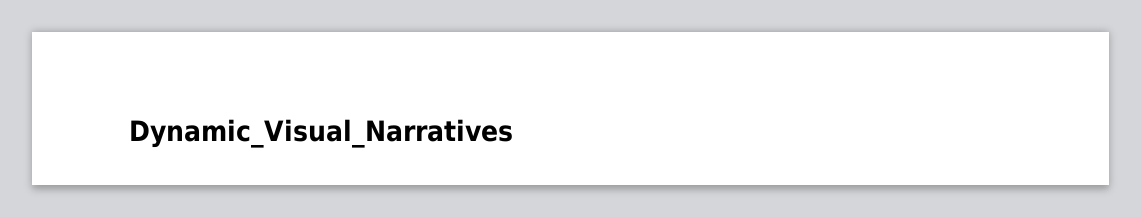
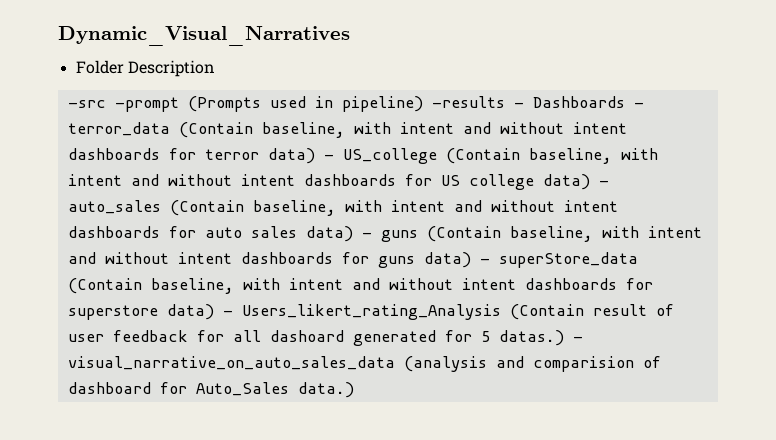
(513, 133) none -> [75,60,215,77] [67,96,644,112] [67,122,627,138] [67,148,658,164] [67,174,609,190] [67,200,618,216] [67,226,702,242] [67,252,638,268] [67,278,653,294] [67,304,674,320] [67,330,583,346] [67,356,661,372] [67,382,354,398] // Folder Description // -src -prompt (Prompts used in pipeline) -results - Dashboards - terror_data (Contain baseline, with intent and without intent dashboards for terror data) - US_college (Contain baseline, with intent and without intent dashboards for US college data) - auto_sales (Contain baseline, with intent and without intent dashboards for auto sales data) - guns (Contain baseline, with intent and without intent dashboards for guns data) - superStore_data (Contain baseline, with intent and without intent dashboards for superstore data) - Users_likert_rating_Analysis (Contain result of user feedback for all dashoard generated for 5 datas.) - visual_narrative_on_auto_sales_data (analysis and comparision of dashboard for Auto_Sales data.)

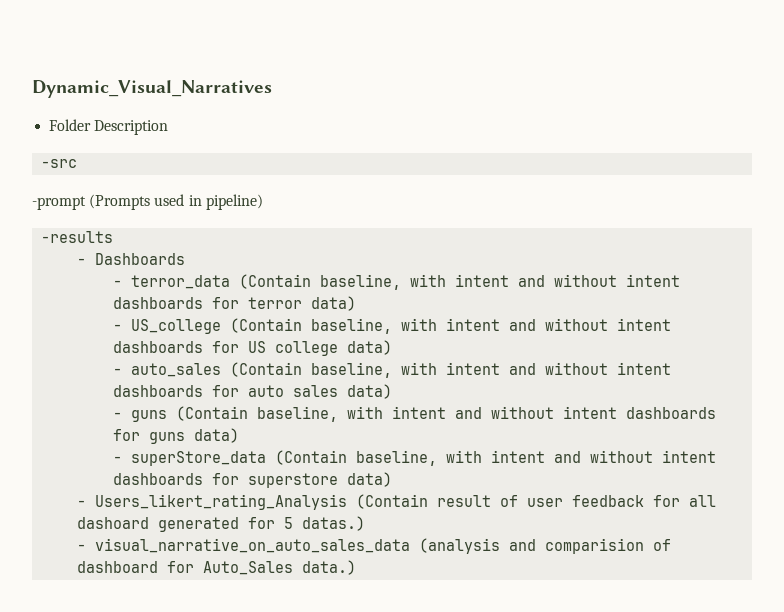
(106, 104) none -> (78, 163) //
(423, 104) none -> (263, 202) //
(505, 102) none -> (114, 237) //
(625, 102) none -> (186, 259) //
(315, 156) none -> (357, 303) //
(590, 182) none -> (393, 347) //
(353, 234) none -> (393, 391) //
(471, 260) none -> (240, 435) //
(214, 312) none -> (393, 479) //
(564, 338) none -> (366, 523) //

